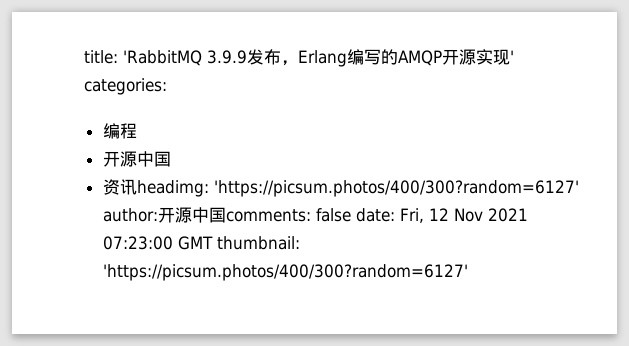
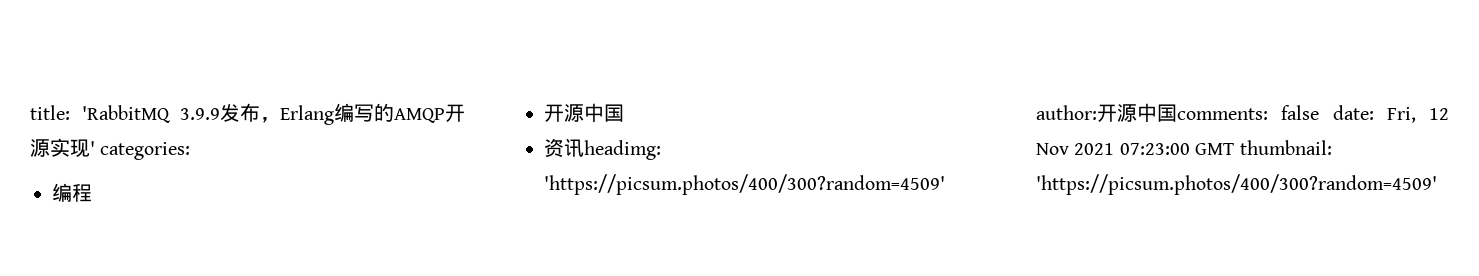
[213,180,579,197] 'https://picsum.photos/400/300?random=6127' -> [544,174,945,195] 'https://picsum.photos/400/300?random=4509'
[102,264,468,281] 'https://picsum.photos/400/300?random=6127' -> [1036,174,1437,195] 'https://picsum.photos/400/300?random=4509'

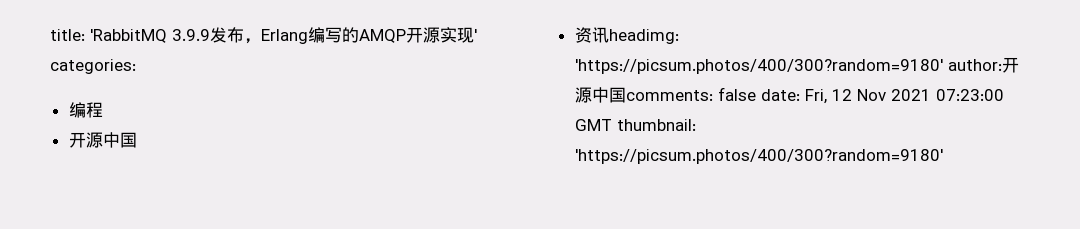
[544,174,945,195] 'https://picsum.photos/400/300?random=4509' -> [574,59,943,74] 'https://picsum.photos/400/300?random=9180'
[1036,174,1437,195] 'https://picsum.photos/400/300?random=4509' -> [574,149,943,164] 'https://picsum.photos/400/300?random=9180'

